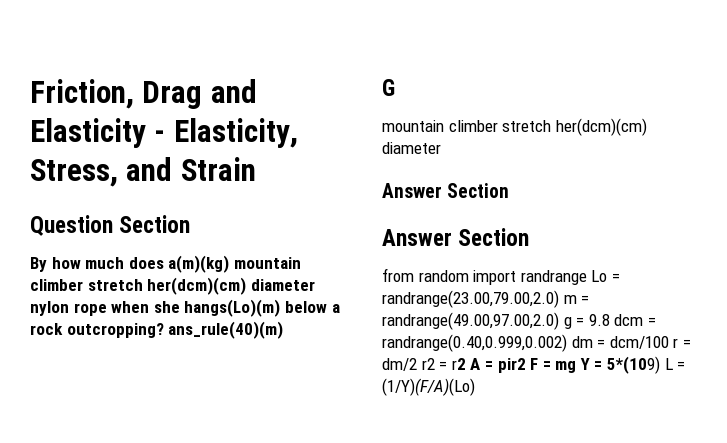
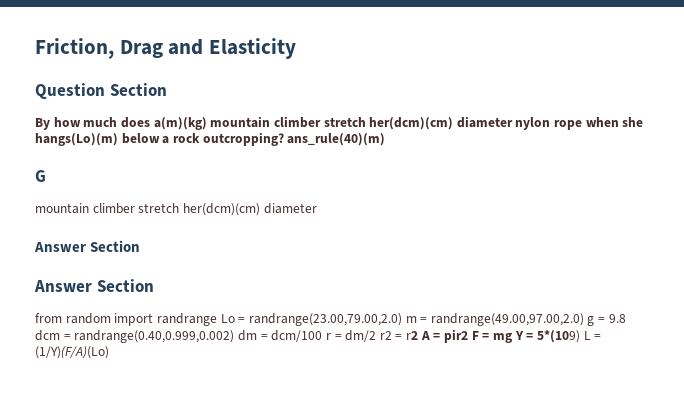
[154,118,298,148] [30,157,256,187] - Elasticity, Stress, and Strain -> (297, 48) none

